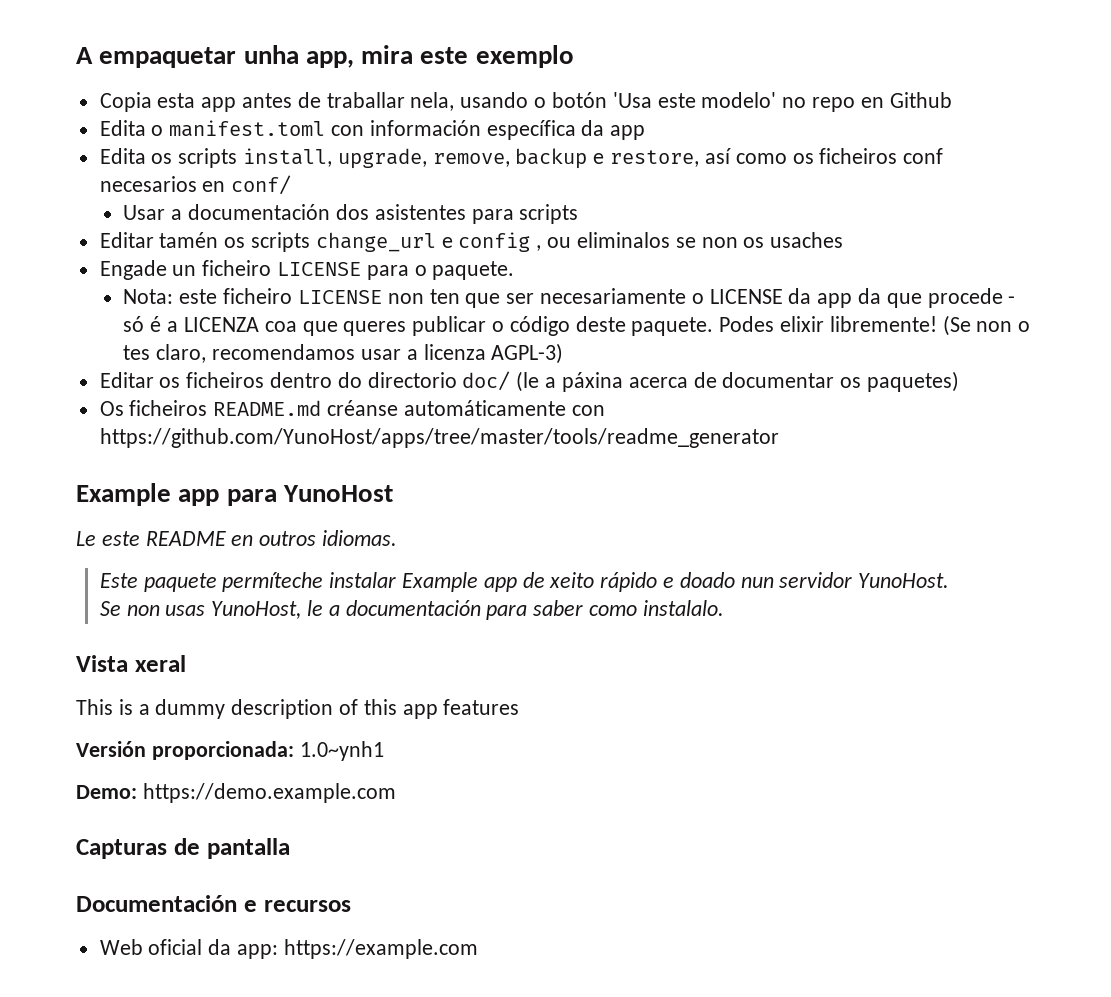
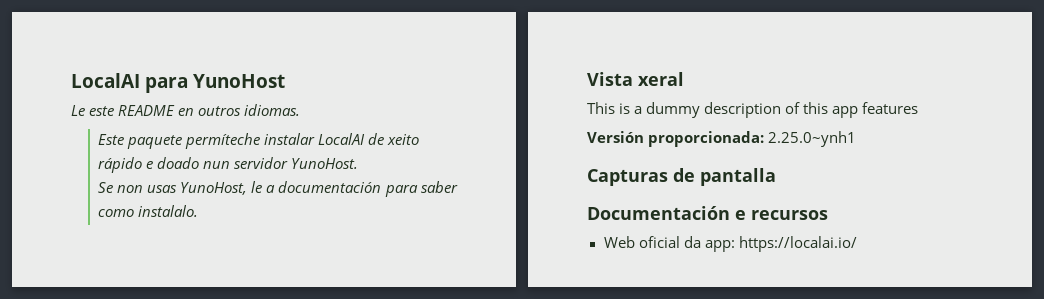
[76,45,574,68] [99,92,952,112] [99,120,646,140] [99,148,944,169] [99,175,292,195] [123,204,579,224] [99,232,844,252] [99,260,515,280] [123,288,1016,308] [123,315,1031,336] [123,343,564,364] [99,371,959,392] [99,400,605,416] [99,428,779,448] [76,483,220,506] A empaquetar unha app, mira este exemplo // Copia esta app antes de traballar nela, usando o botón 'Usa este modelo' no repo en Github // Edita o manifest.toml con información específica da app // Edita os scripts install, upgrade, remove, backup e restore, así como os ficheiros conf necesarios en conf/ // Usar a documentación dos asistentes para scripts // Editar tamén os scripts change_url e config , ou eliminalos se non os usaches // Engade un ficheiro LICENSE para o paquete. // Nota: este ficheiro LICENSE non ten que ser necesariamente o LICENSE da app da que procede - só é a LICENZA coa que queres publicar o código deste paquete. Podes elixir libremente! (Se non o tes claro, recomendamos usar a licenza AGPL-3) // Editar os ficheiros dentro do directorio doc/ (le a páxina acerca de documentar os paquetes) // Os ficheiros README.md créanse automáticamente con https://github.com/YunoHost/apps/tree/master/tools/readme_generator // Example app -> [71,73,140,88] LocalAI
[402,572,517,592] Example app -> [318,133,366,145] LocalAI
[299,741,384,761] [76,783,396,803] 1.0~ynh1 // Demo: https://demo.example.com -> [768,131,857,147] 2.25.0~ynh1
[283,939,478,959] https://example.com -> [738,236,857,252] https://localai.io/

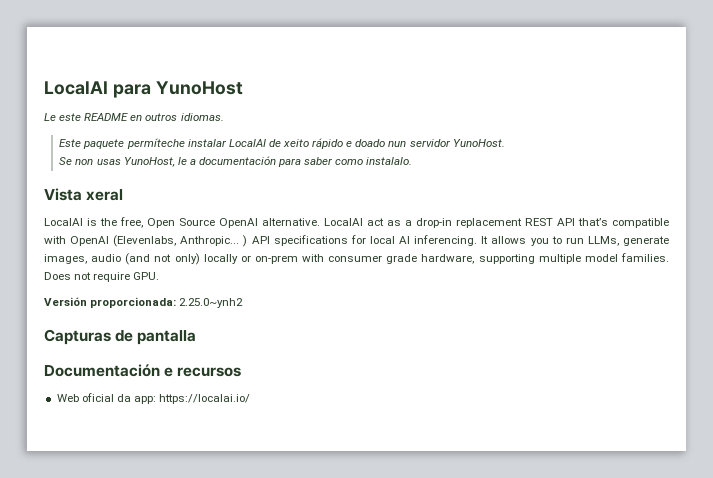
[587,102,919,118] This is a dummy description of this app features -> [44,217,669,228] [44,235,670,247] [44,253,669,265] [44,272,160,282] LocalAI is the free, Open Source OpenAI alternative. LocalAI act as a drop-in replacement REST API that’s compatible with OpenAI (Elevenlabs, Anthropic... ) API specifications for local AI inferencing. It allows you to run LLMs, generate images, audio (and not only) locally or on-prem with consumer grade hardware, supporting multiple model families. Does not require GPU.
[768,131,857,147] 2.25.0~ynh1 -> [179,298,244,308] 2.25.0~ynh2

